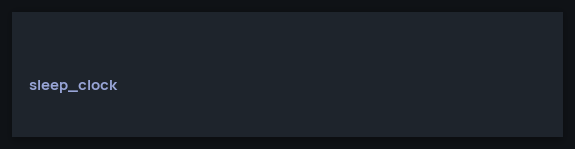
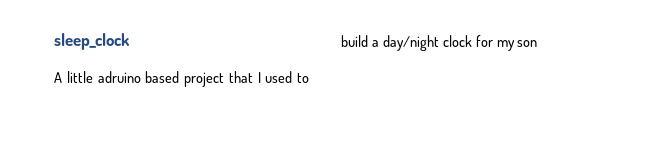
(118, 86) none -> [54,71,309,87] [341,35,538,51] // A little adruino based project that I used to build a day/night clock for my son

